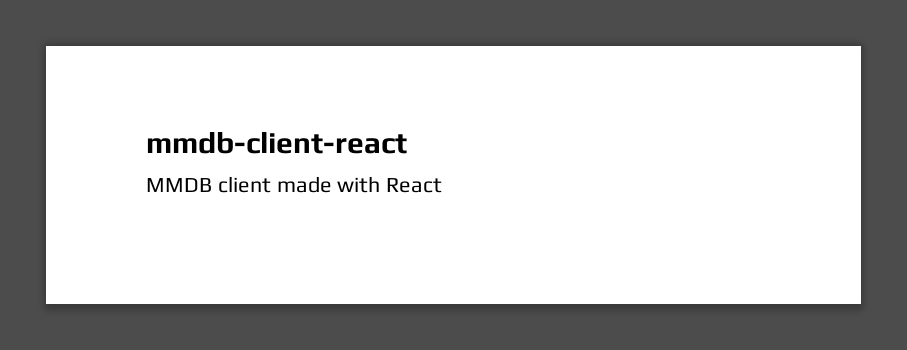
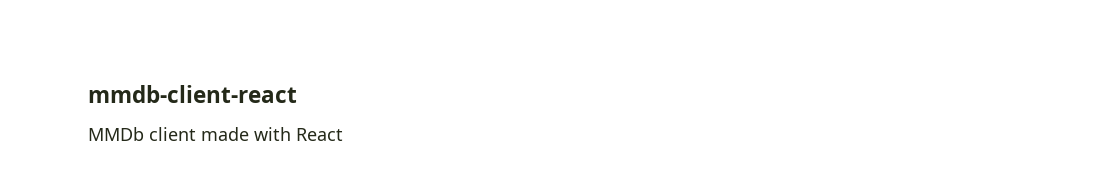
[146,178,212,192] MMDB -> [88,127,144,141] MMDb

